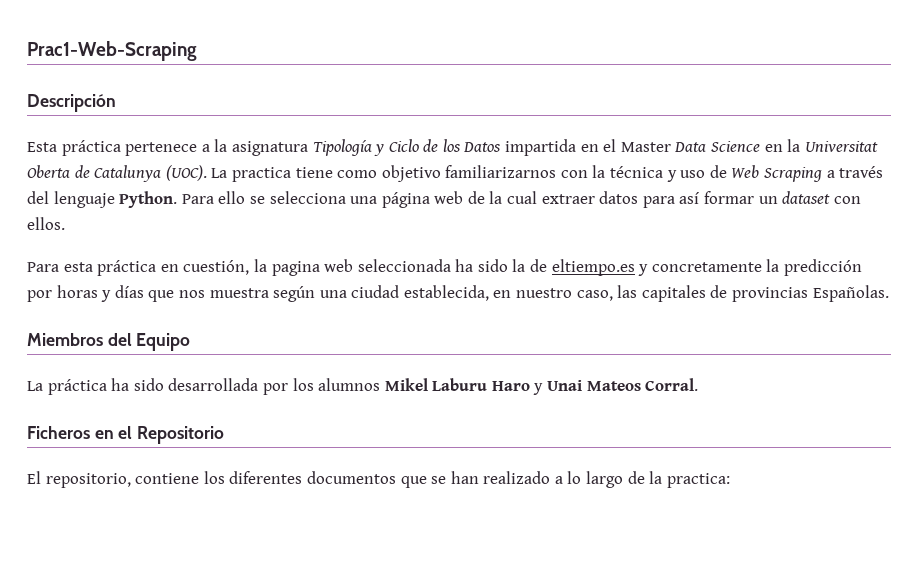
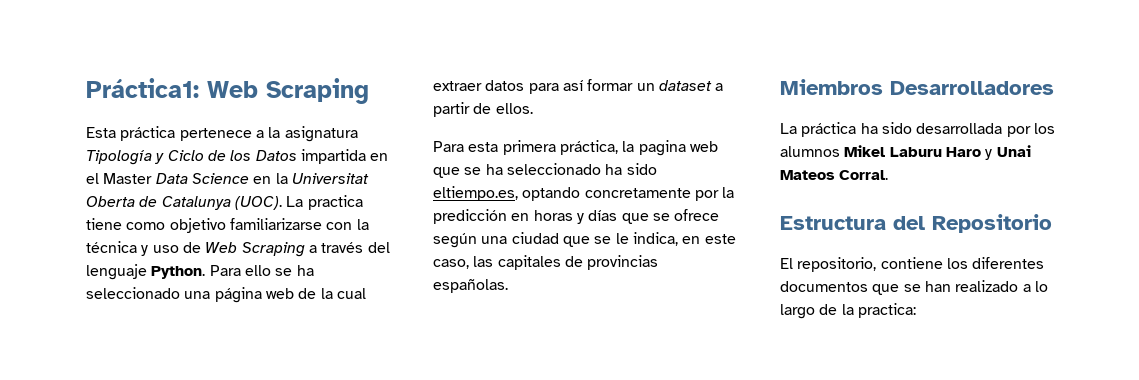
[27,41,197,61] [27,94,116,112] Prac1-Web-Scraping // Descripción -> [86,78,369,104] Práctica1: Web Scraping
[445,165,557,178] familiarizarnos -> [229,218,322,230] familiarizarse
[269,191,346,204] selecciona -> [296,265,314,276] [86,287,180,299] ha seleccionado
[833,196,861,204] con -> [715,83,724,91] [433,102,492,117] a partir de
[97,259,762,276] práctica en cuestión, la pagina web seleccionada ha sido la de eltiempo.es y concretamente -> [502,140,718,156] [433,163,657,178] [433,186,719,201] primera práctica, la pagina web que se ha seleccionado ha sido eltiempo.es, optando concretamente por
[27,290,52,302] por -> [511,213,530,221] en
[178,288,269,298] nos muestra -> [652,209,720,221] se ofrece
[403,285,573,301] establecida, en nuestro -> [562,232,736,247] que se le indica, en este
[812,285,889,302] Españolas. -> [433,279,508,293] españolas.
[107,333,191,351] del Equipo -> [890,81,1054,95] Desarrolladores
[27,426,133,439] Ficheros en el -> [780,216,925,230] Estructura del

